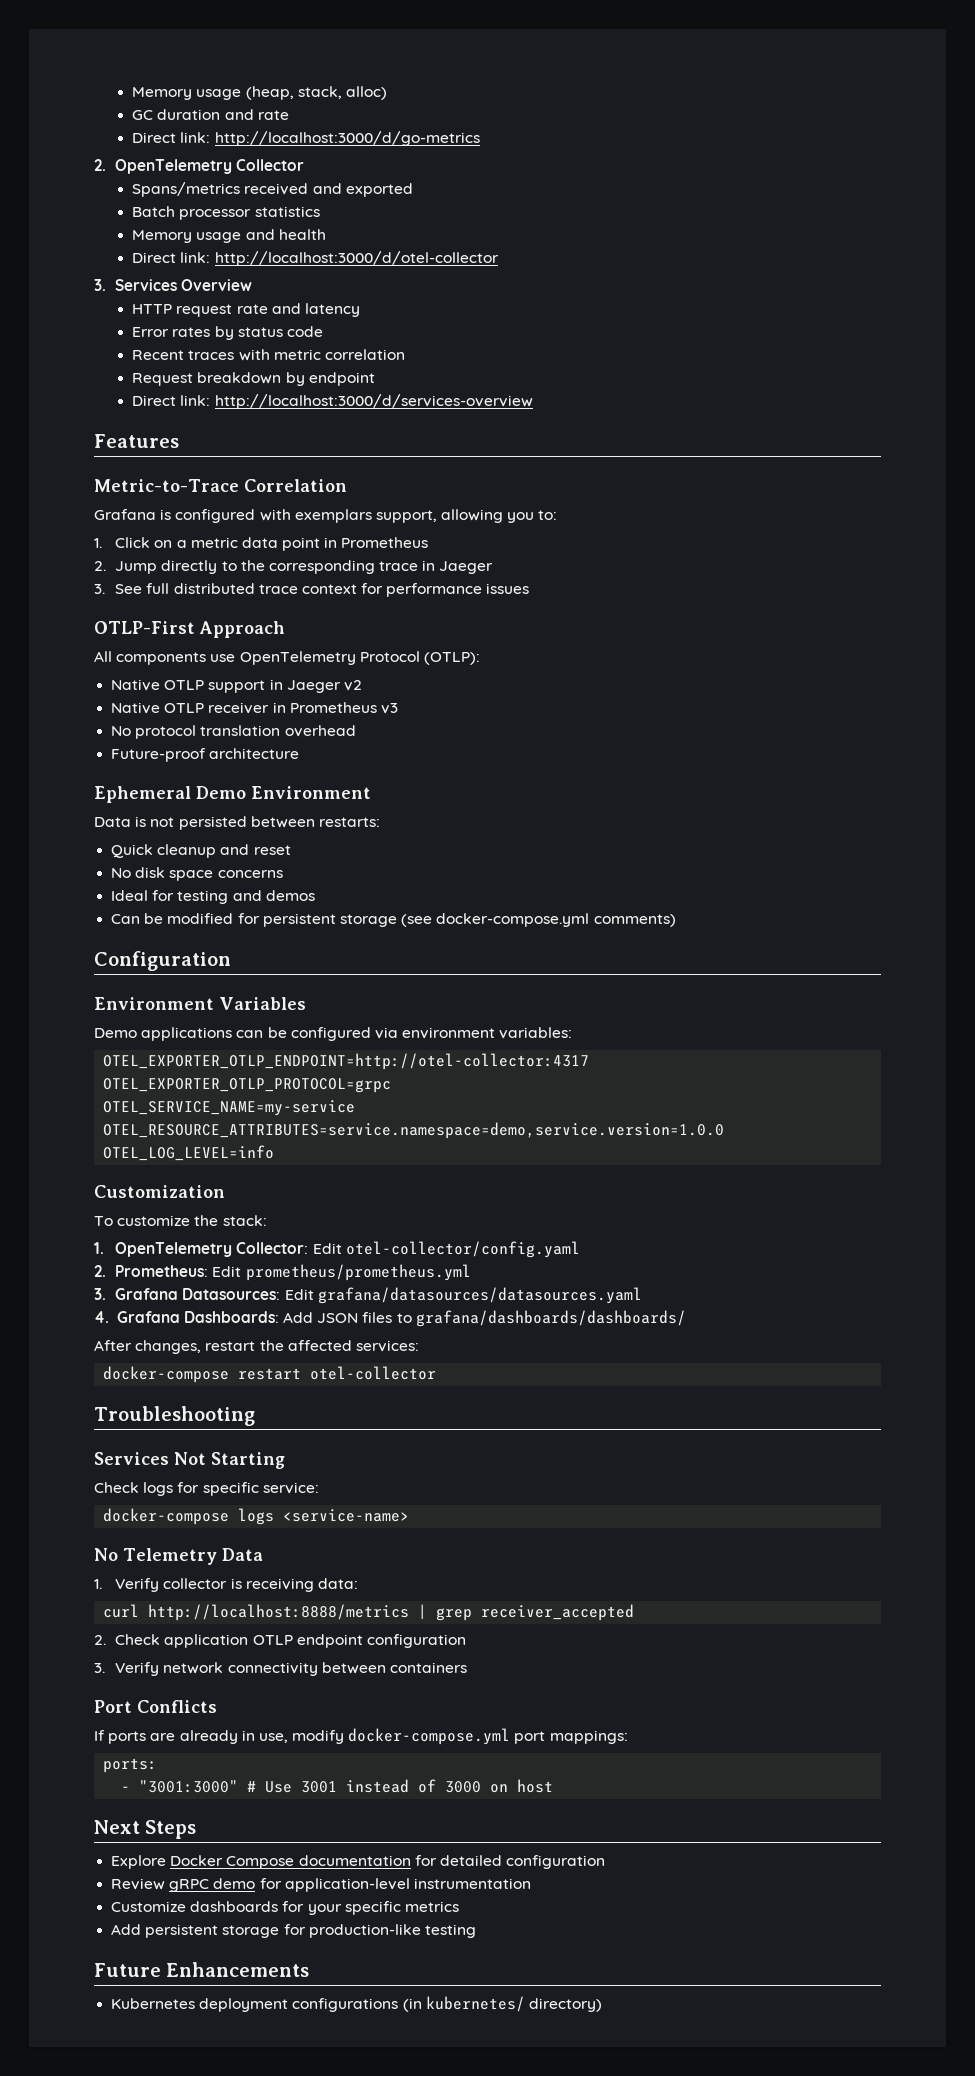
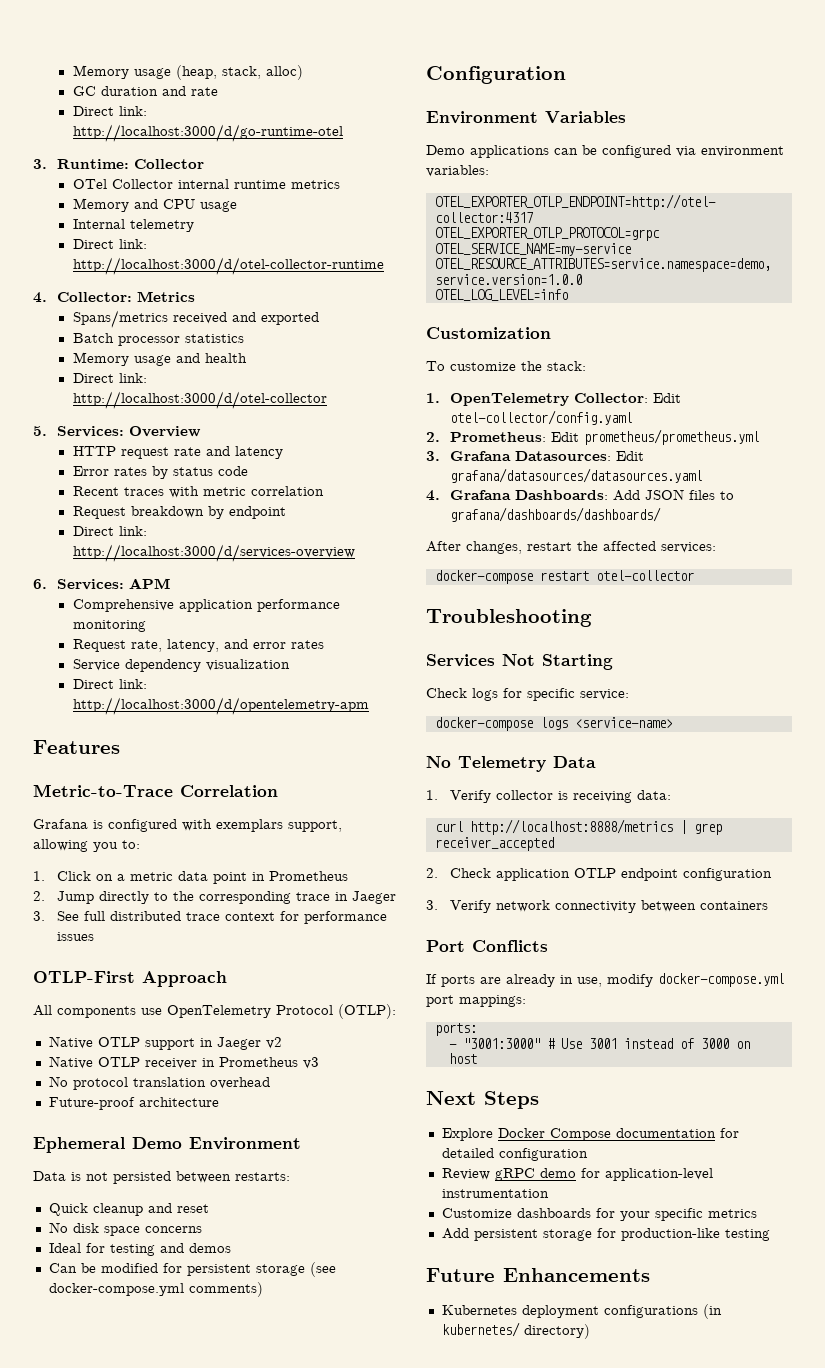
[214,131,480,146] [94,159,305,174] http://localhost:3000/d/go-metrics // 2. OpenTelemetry Collector -> [72,124,343,142] [33,159,204,169] [72,179,340,189] [72,198,237,212] [72,219,194,232] [72,239,147,249] [72,257,384,275] [33,291,195,303] http://localhost:3000/d/go-runtime-otel // 3. Runtime: Collector // OTel Collector internal runtime metrics // Memory and CPU usage // Internal telemetry // Direct link: http://localhost:3000/d/otel-collector-runtime // 4. Collector: Metrics
[94,279,178,291] 3. Services -> [33,426,124,437] 5. Services:
(533, 401) none -> [33,578,170,590] [72,599,340,612] [72,620,146,632] [72,639,324,652] [72,659,290,672] [72,679,147,689] [72,697,369,715] // 6. Services: APM // Comprehensive application performance monitoring // Request rate, latency, and error rates // Service dependency visualization // Direct link: http://localhost:3000/d/opentelemetry-apm

